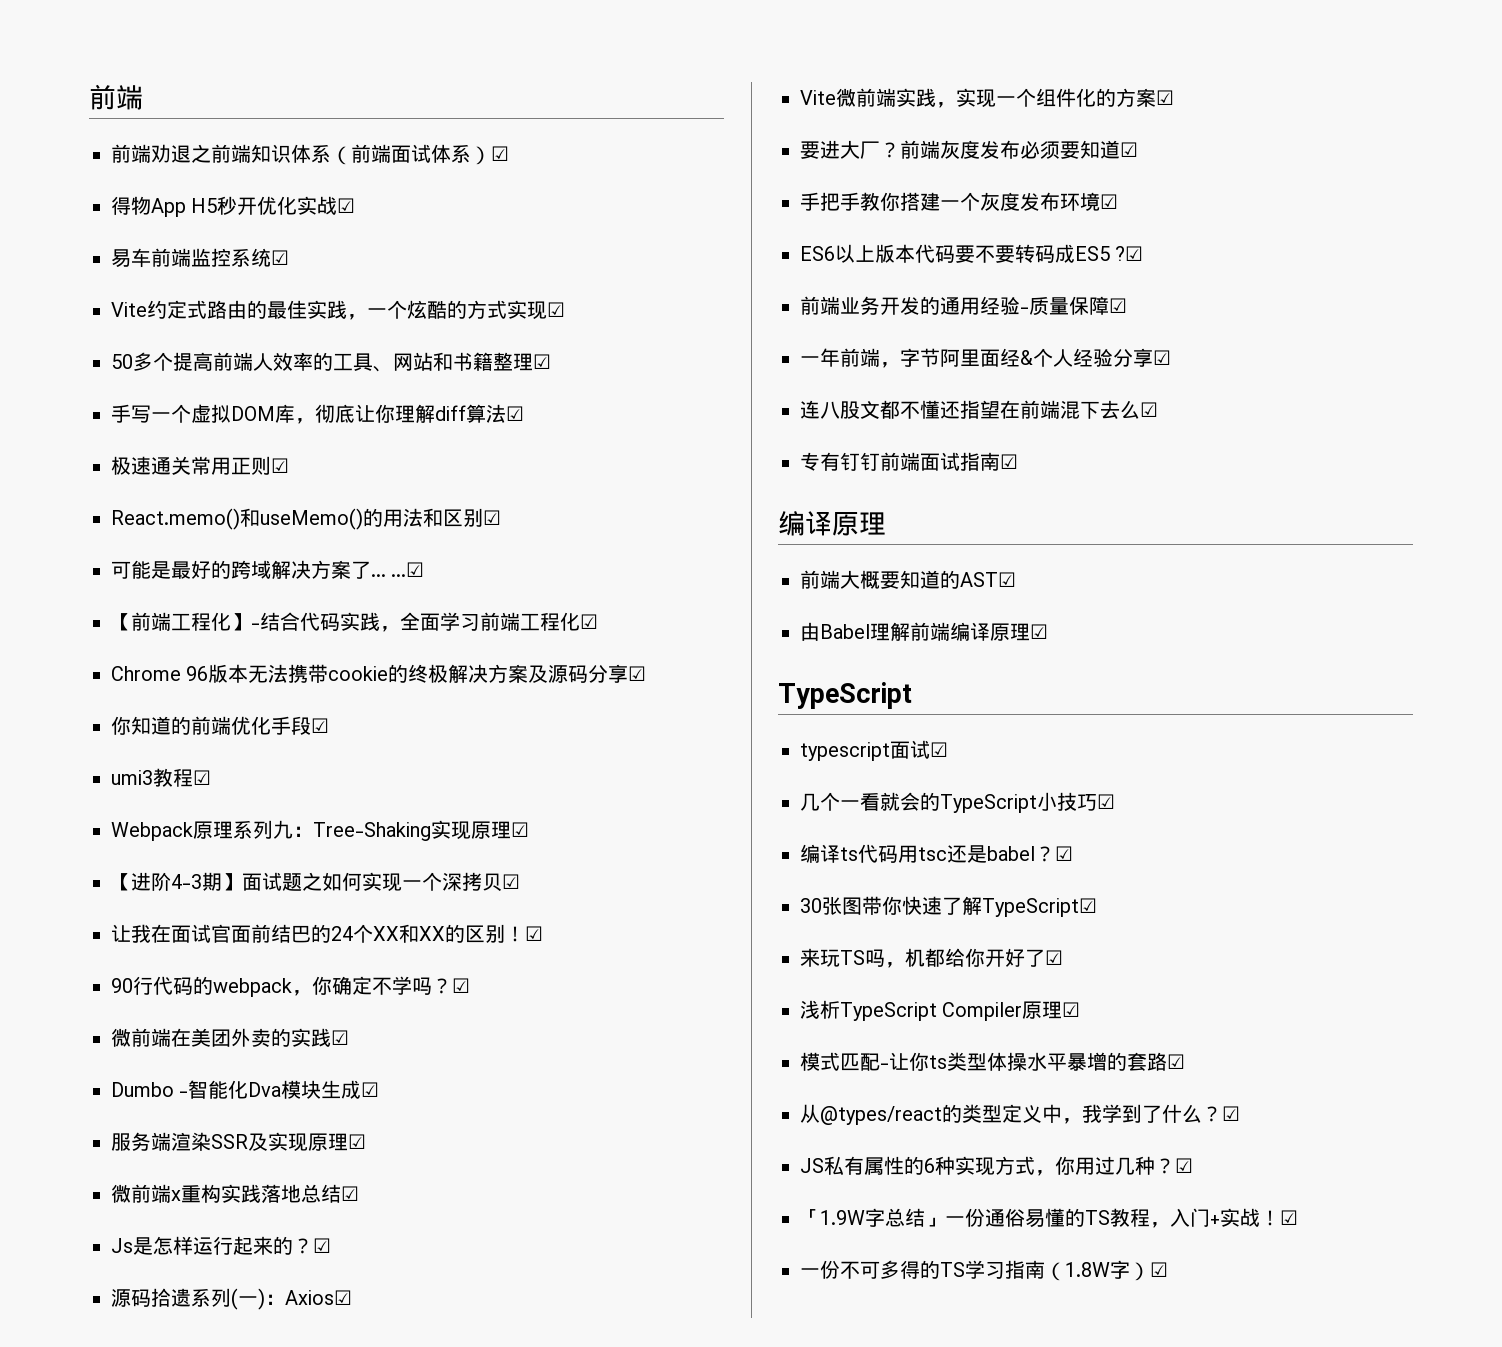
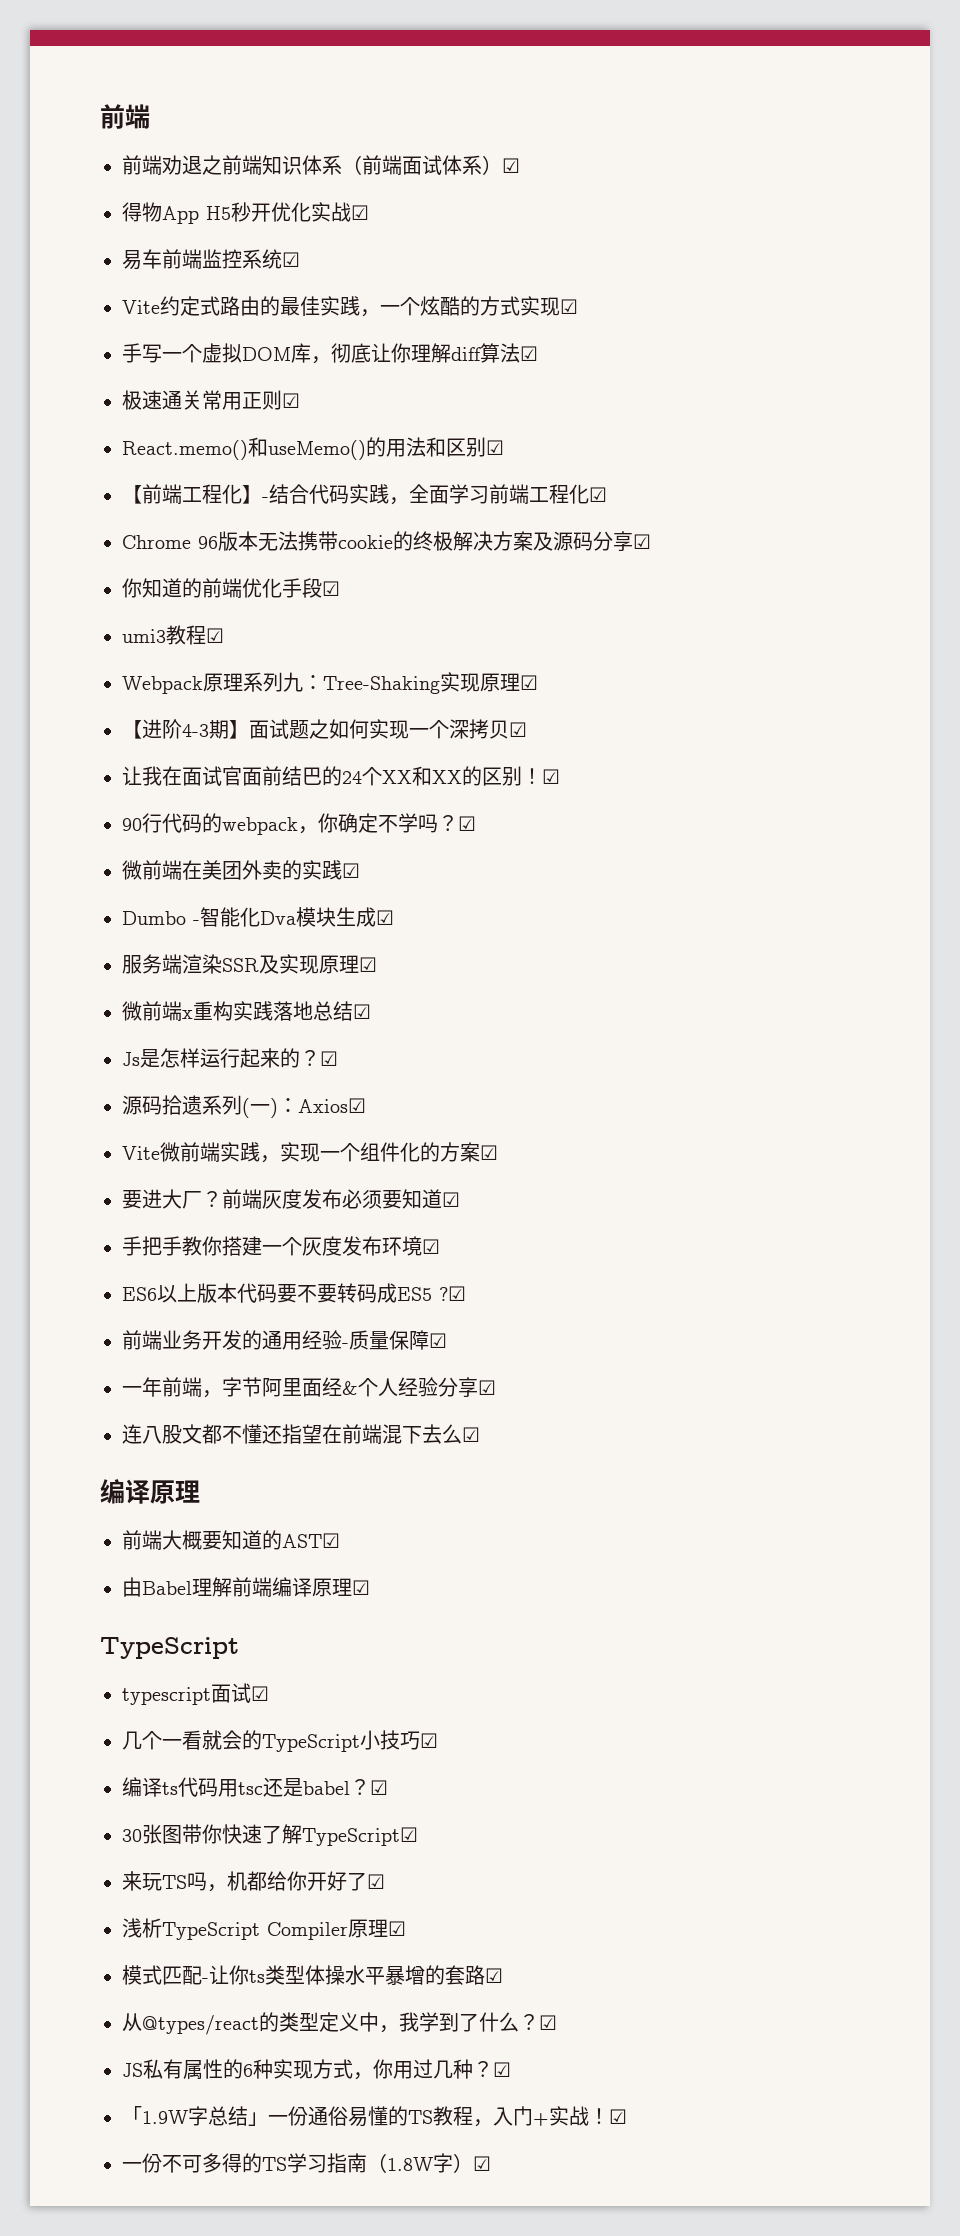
[111,352,551,372] // 50多个提高前端人效率的工具、网站和书籍整理☑ -> (578, 306) none
[111,560,425,579] // 可能是最好的跨域解决方案了... ...☑ -> (504, 447) none
[800,452,1018,471] // 专有钉钉前端面试指南☑ -> (480, 1434) none

